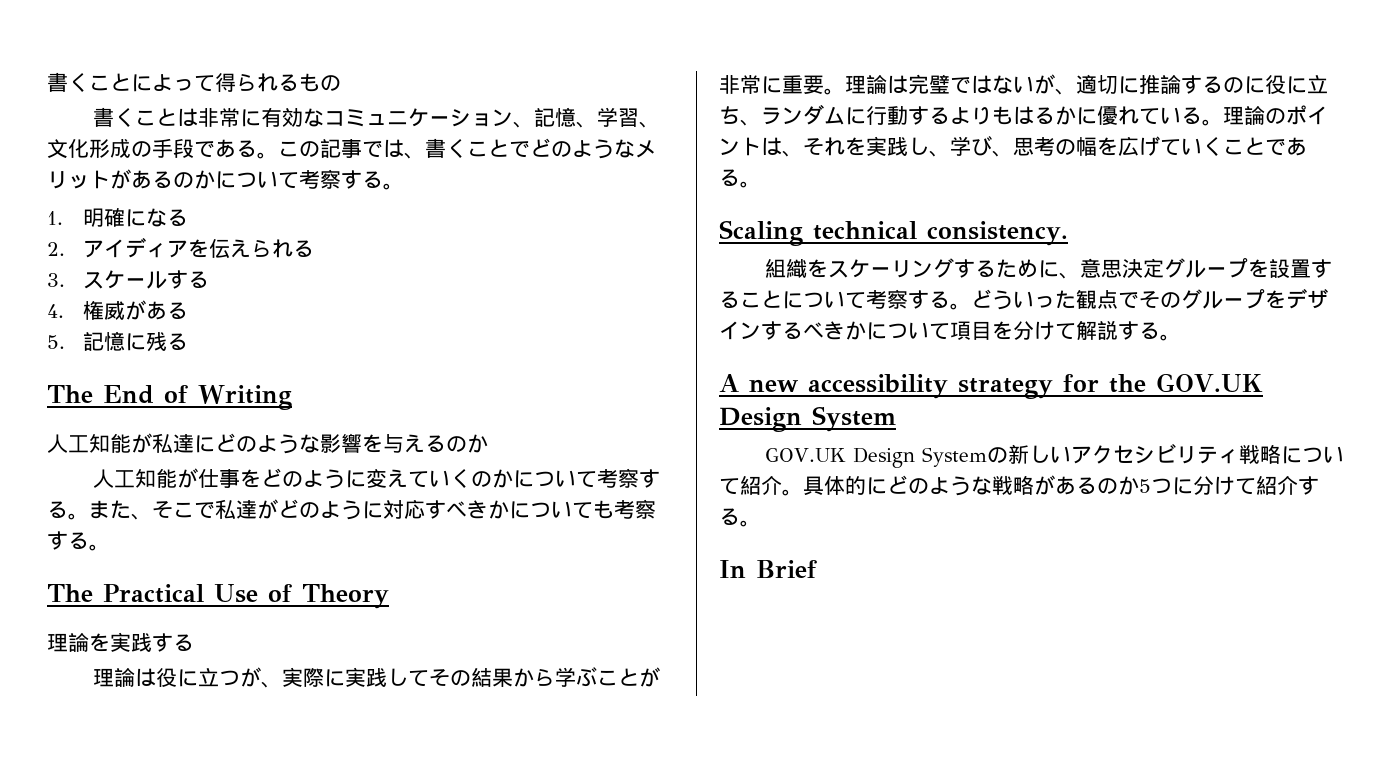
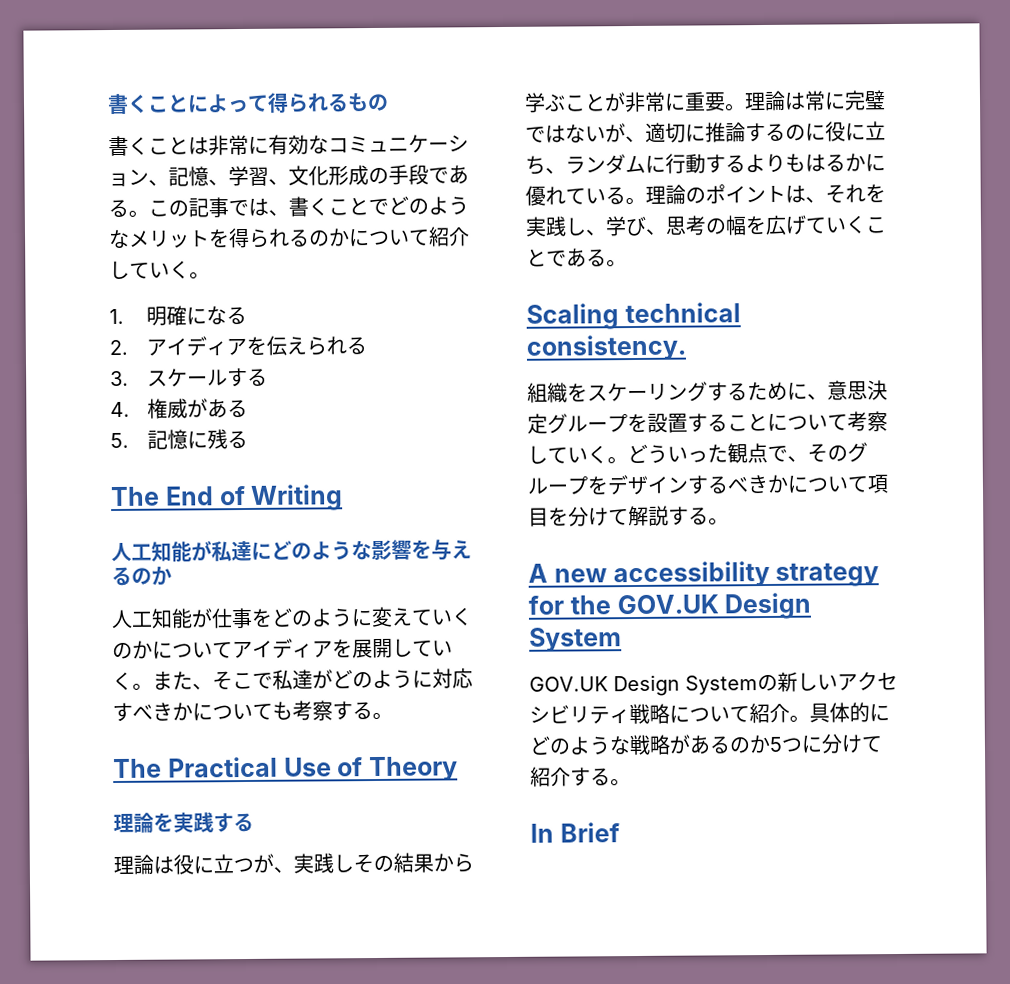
[110,169,152,189] があ -> [208,227,290,249] を得られ
[299,169,383,189] 考察する -> [428,226,470,247] [109,260,190,280] 紹介していく
[596,468,660,488] [47,501,68,518] 考察する -> [232,638,453,659] [112,671,133,691] アイディアを展開していく
[302,667,429,687] 際に実践して -> [313,853,354,874] 践し
(908, 84) none -> [804,90,846,111] 常に
[908,290,950,309] する -> [527,445,608,464] していく
(1139, 300) none -> [787,455,808,462] 、

